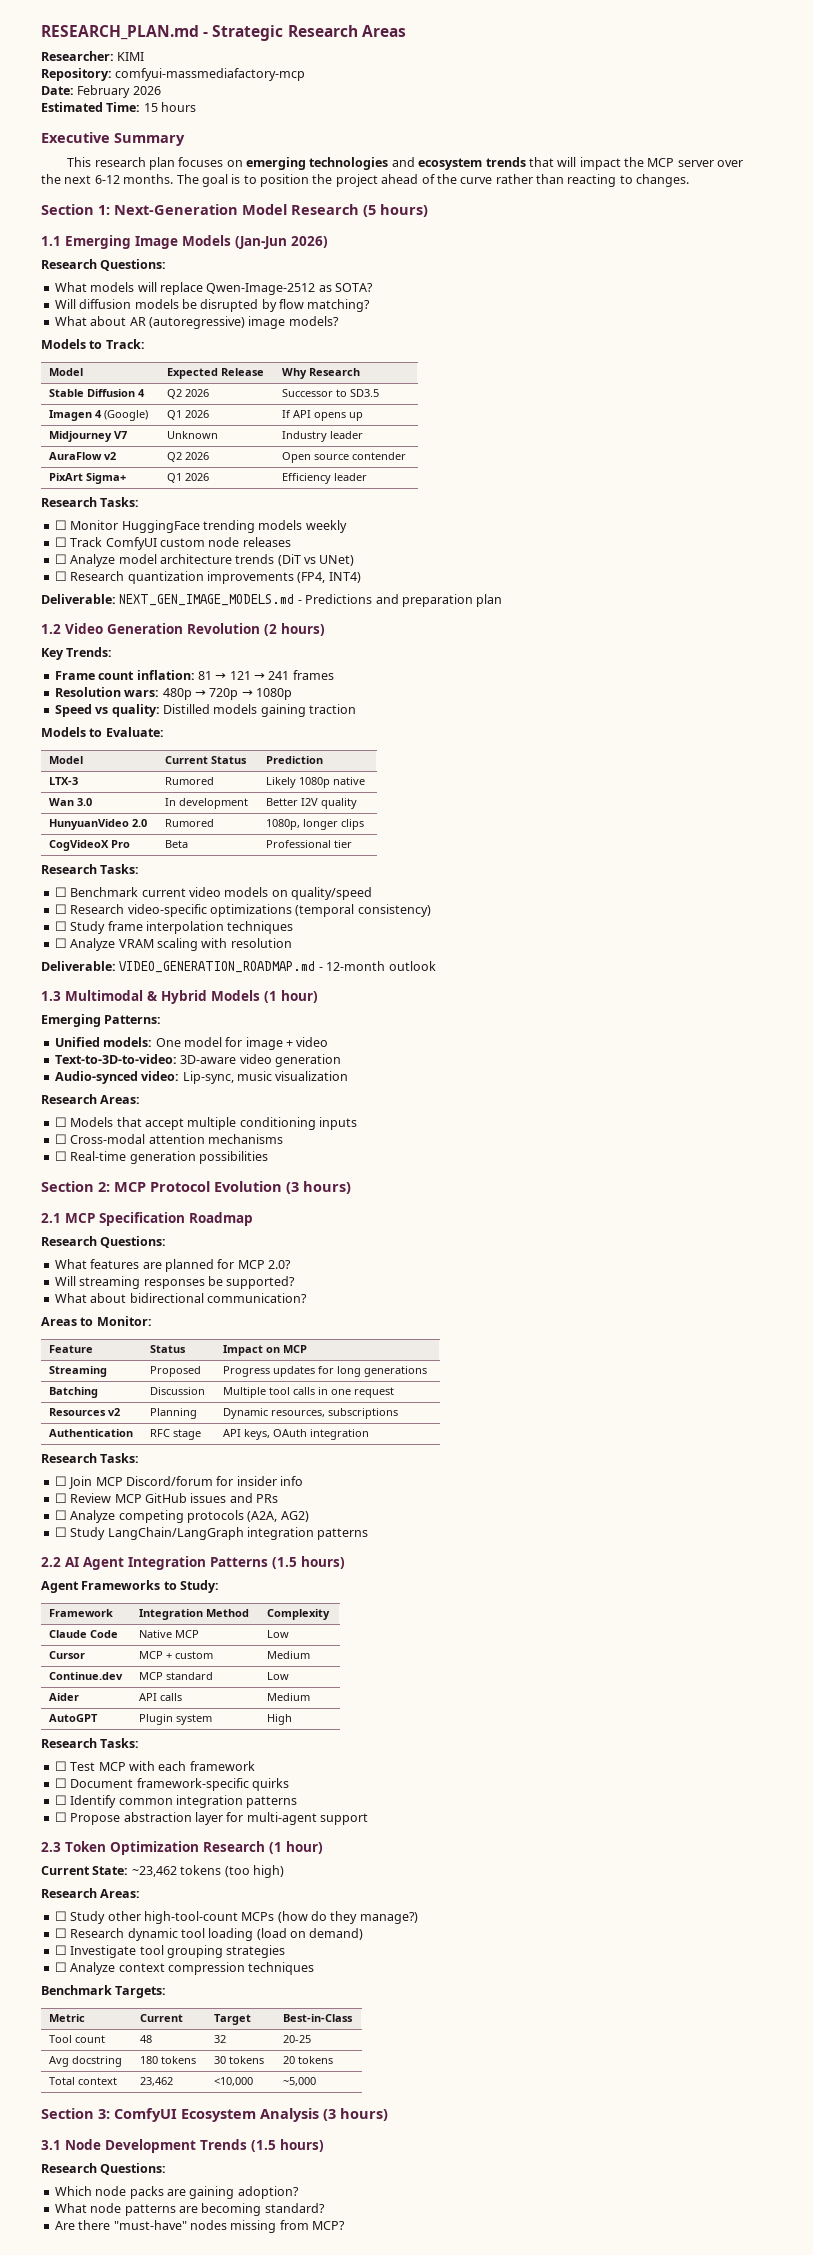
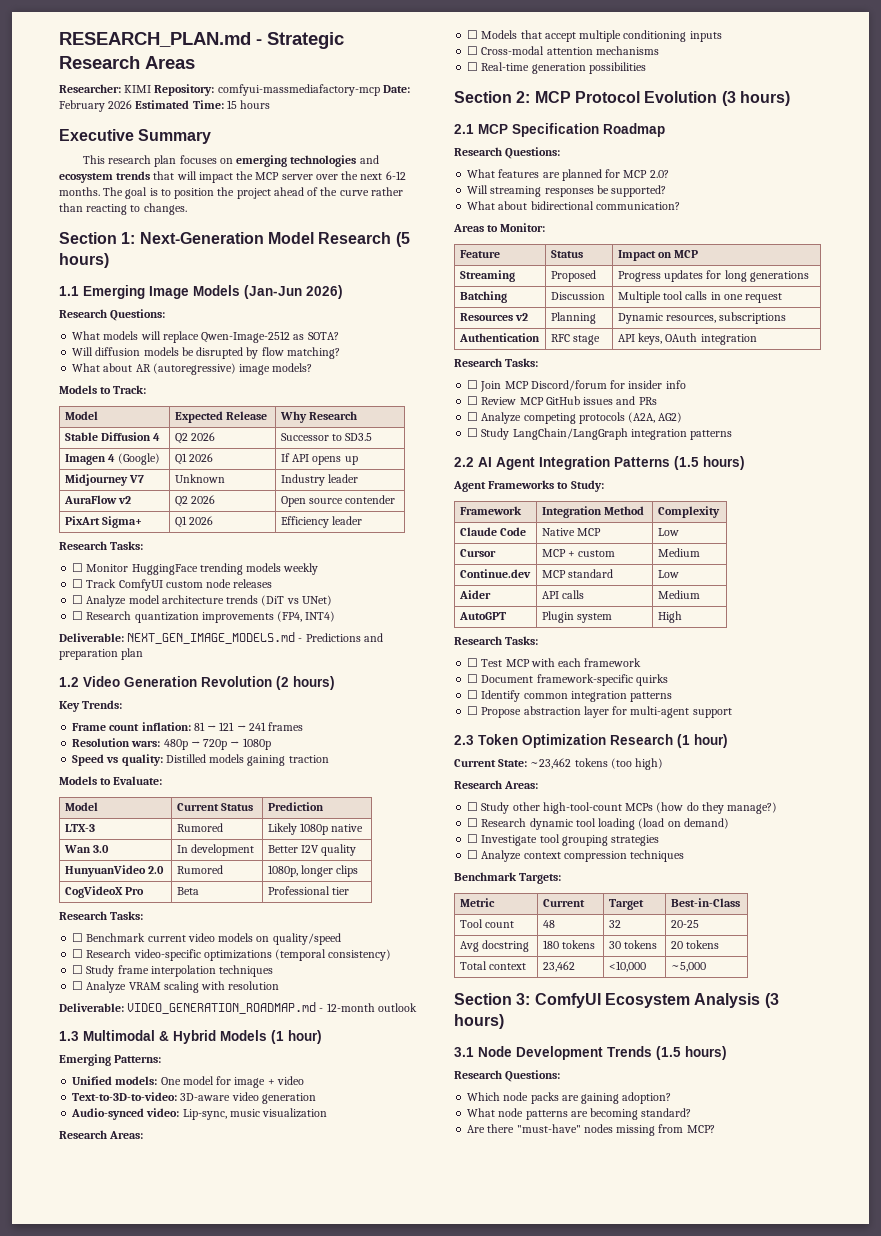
(145, 56) // -> (152, 89) none
(306, 74) // -> (380, 90) none
(161, 90) // -> (133, 104) none

